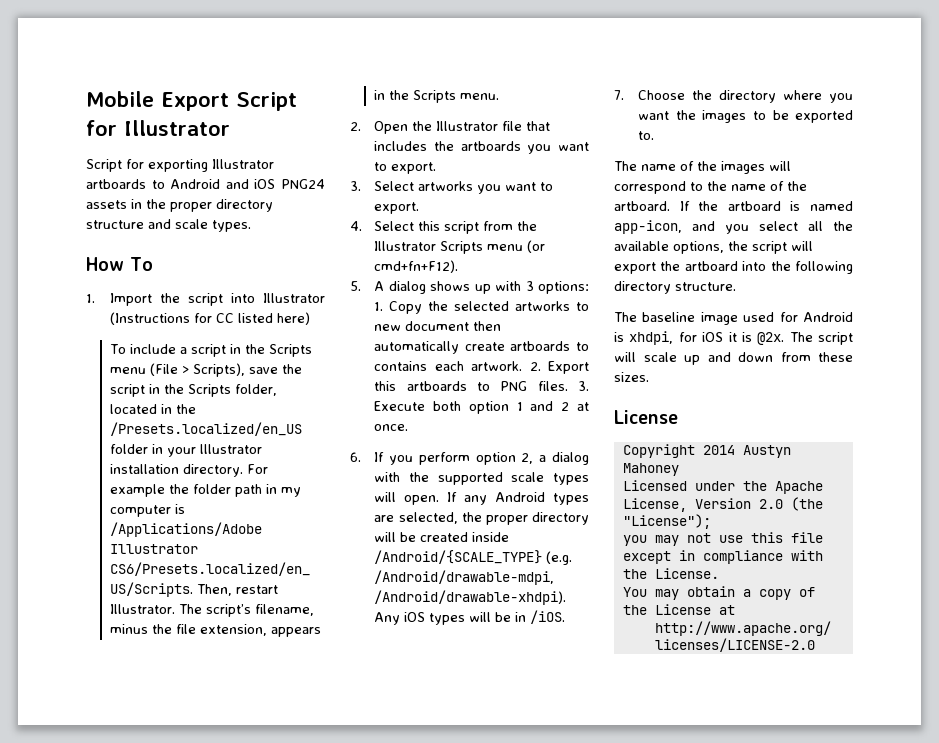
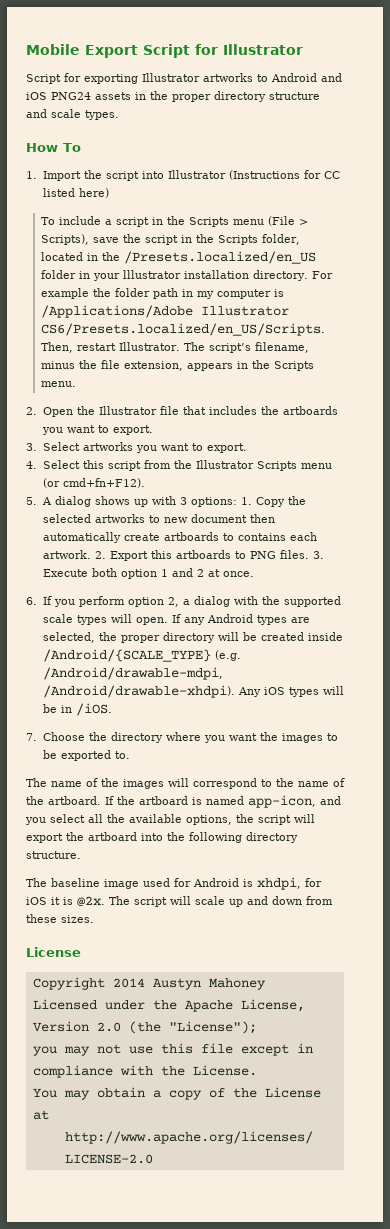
[86,179,146,189] artboards -> [203,73,253,82] artworks

